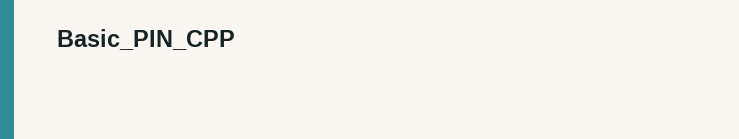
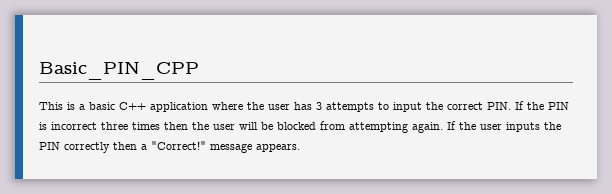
(235, 39) none -> [39,101,569,112] [39,121,561,133] [39,141,300,153] // This is a basic C++ application where the user has 3 attempts to input the correct PIN. If the PIN is incorrect three times then the user will be blocked from attempting again. If the user inputs the PIN correctly then a "Correct!" message appears.

